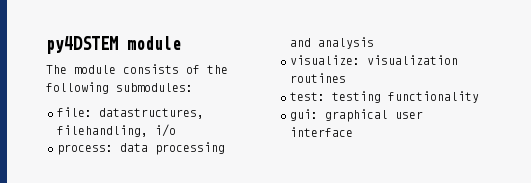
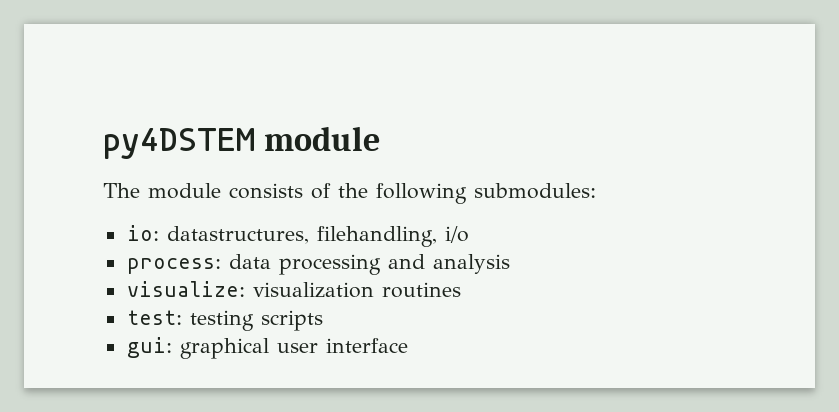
[57,107,92,117] file: -> [126,225,159,241] io:
[388,91,479,103] functionality -> [260,310,323,331] scripts

